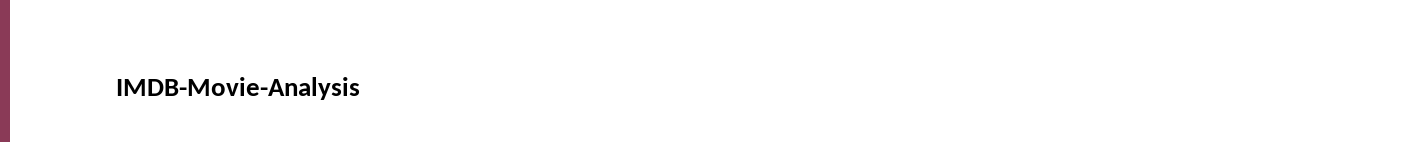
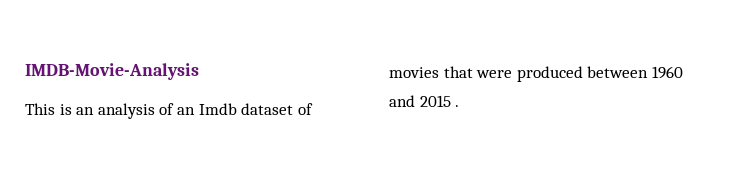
(360, 88) none -> [25,103,313,119] [389,66,683,82] [389,95,460,107] // This is an analysis of an Imdb dataset of movies that were produced between 1960 and 2015 .

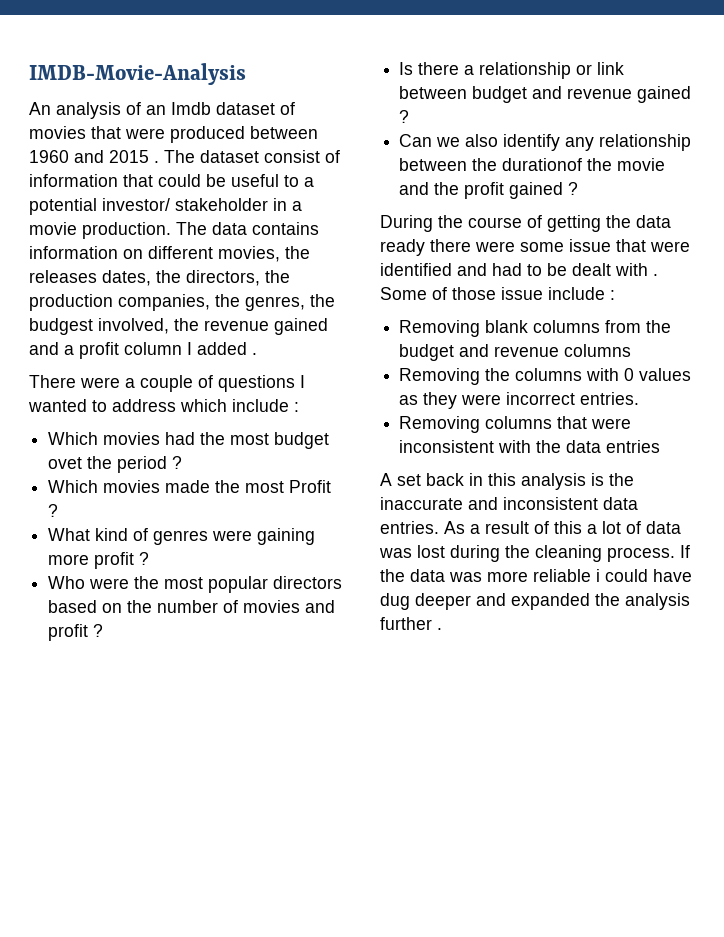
[25,103,95,115] This is an -> [29,102,51,115] An
(460, 106) none -> [164,150,340,163] [29,174,314,187] [29,198,302,215] [29,222,319,239] [29,246,310,262] [29,270,290,286] [29,294,335,311] [29,318,328,335] [29,342,257,359] [29,375,305,392] [28,399,299,412] [48,432,330,449] [48,456,183,473] [48,480,332,493] [48,504,59,517] [48,528,316,545] [48,552,150,569] [48,576,343,593] [48,600,336,613] [48,624,104,641] [399,62,625,79] [399,86,692,103] [399,110,410,123] [399,134,692,151] [399,158,666,171] [399,182,579,199] [380,215,671,232] [380,239,690,256] [380,263,658,276] [380,287,615,300] [399,320,672,337] [399,344,632,361] [399,368,692,385] [399,392,640,409] [399,416,632,433] [399,440,661,453] [380,473,634,490] [380,497,638,510] [380,521,681,534] [379,545,690,562] [380,569,692,582] [380,593,690,610] [380,617,442,630] The dataset consist of information that could be useful to a potential investor/ stakeholder in a movie production. The data contains information on different movies, the releases dates, the directors, the production companies, the genres, the budgest involved, the revenue gained and a profit column I added . // There were a couple of questions I wanted to address which include : // Which movies had the most budget ovet the period ? // Which movies made the most Profit ? // What kind of genres were gaining more profit ? // Who were the most popular directors based on the number of movies and profit ? // Is there a relationship or link between budget and revenue gained ? // Can we also identify any relationship between the durationof the movie and the profit gained ? // During the course of getting the data ready there were some issue that were identified and had to be dealt with . Some of those issue include : // Removing blank columns from the budget and revenue columns // Removing the columns with 0 values as they were incorrect entries. // Removing columns that were inconsistent with the data entries // A set back in this analysis is the inaccurate and inconsistent data entries. As a result of this a lot of data was lost during the cleaning process. If the data was more reliable i could have dug deeper and expanded the analysis further .

